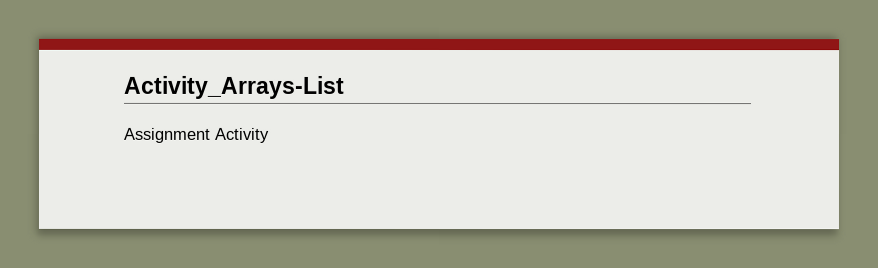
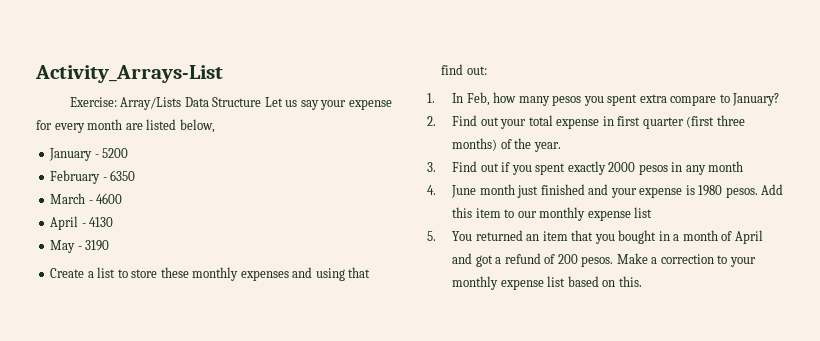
[123,127,270,143] Assignment Activity -> [69,97,392,110] [36,119,215,133] [49,148,129,161] [50,170,136,184] [50,193,123,204] [50,216,114,230] [50,240,110,253] [50,267,371,281] [441,64,487,75] [427,92,780,106] [427,115,745,129] [452,138,561,152] [427,161,744,175] [427,184,784,198] [452,207,653,221] [427,230,763,244] [452,253,756,267] [452,276,642,290] Exercise: Array/Lists Data Structure Let us say your expense for every month are listed below, // January - 5200 // February - 6350 // March - 4600 // April - 4130 // May - 3190 // Create a list to store these monthly expenses and using that find out: // 1. In Feb, how many pesos you spent extra compare to January? // 2. Find out your total expense in first quarter (first three months) of the year. // 3. Find out if you spent exactly 2000 pesos in any month // 4. June month just finished and your expense is 1980 pesos. Add this item to our monthly expense list // 5. You returned an item that you bought in a month of April and got a refund of 200 pesos. Make a correction to your monthly expense list based on this.

